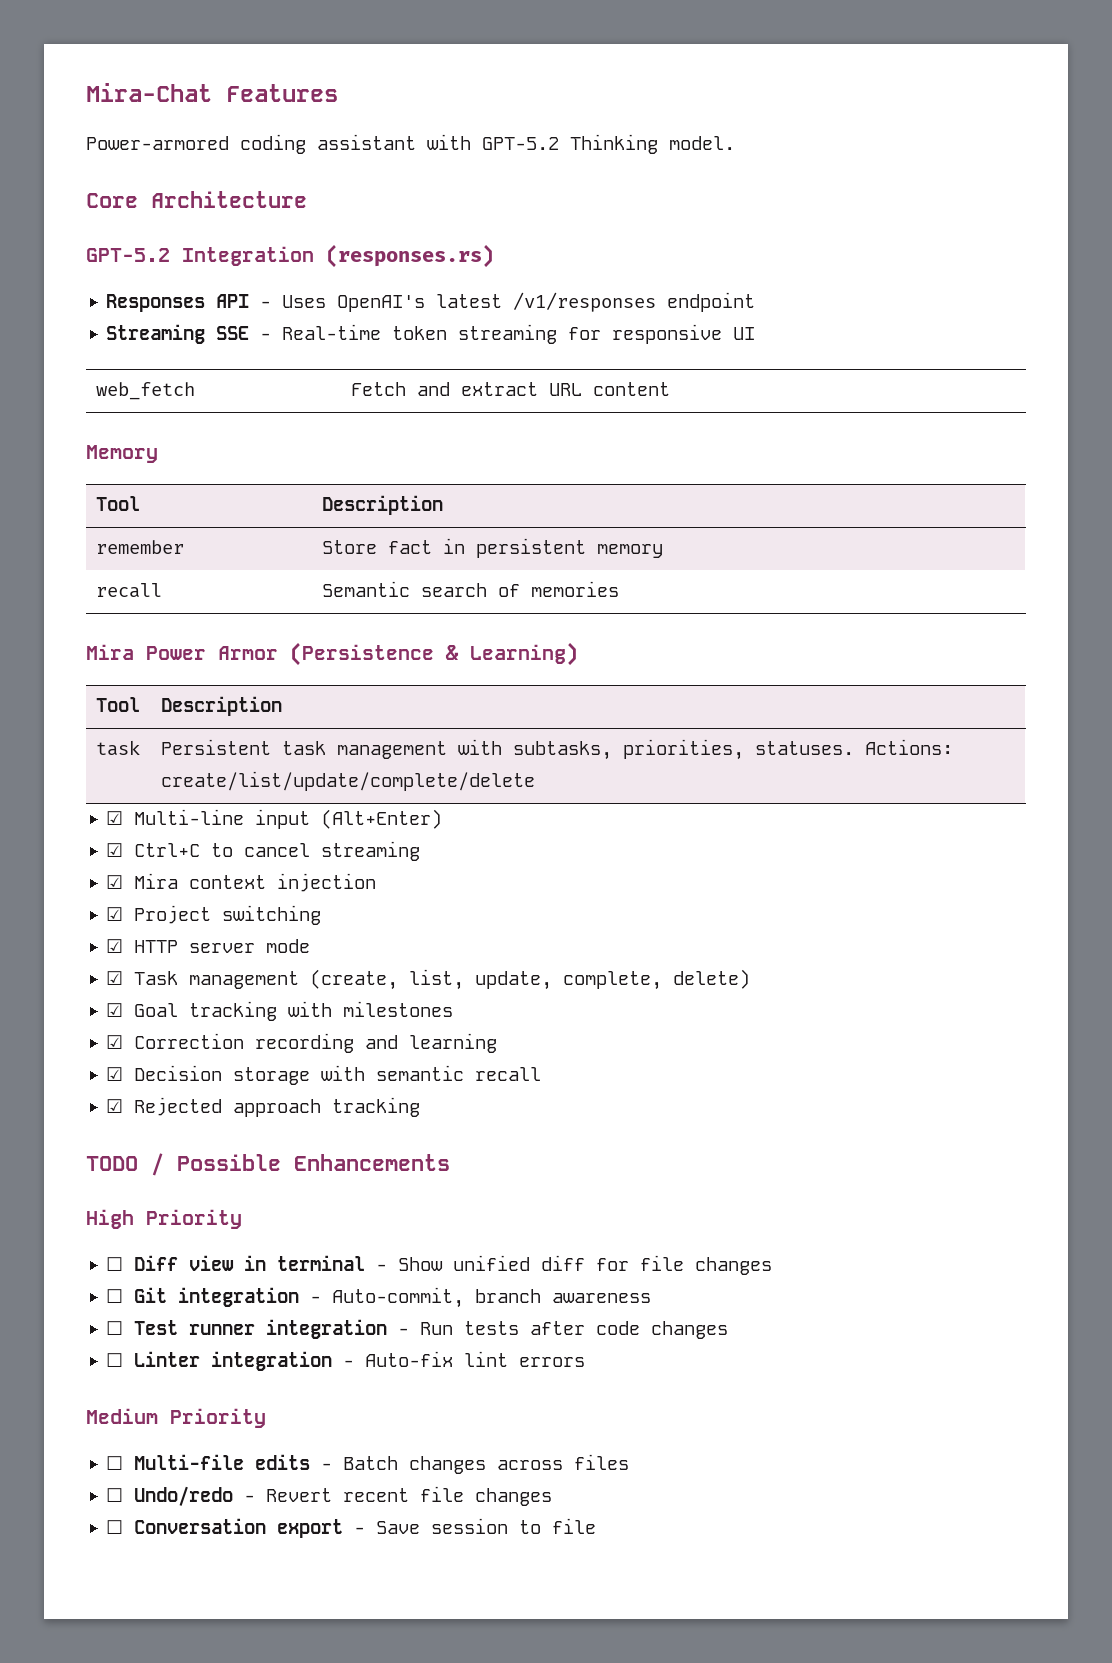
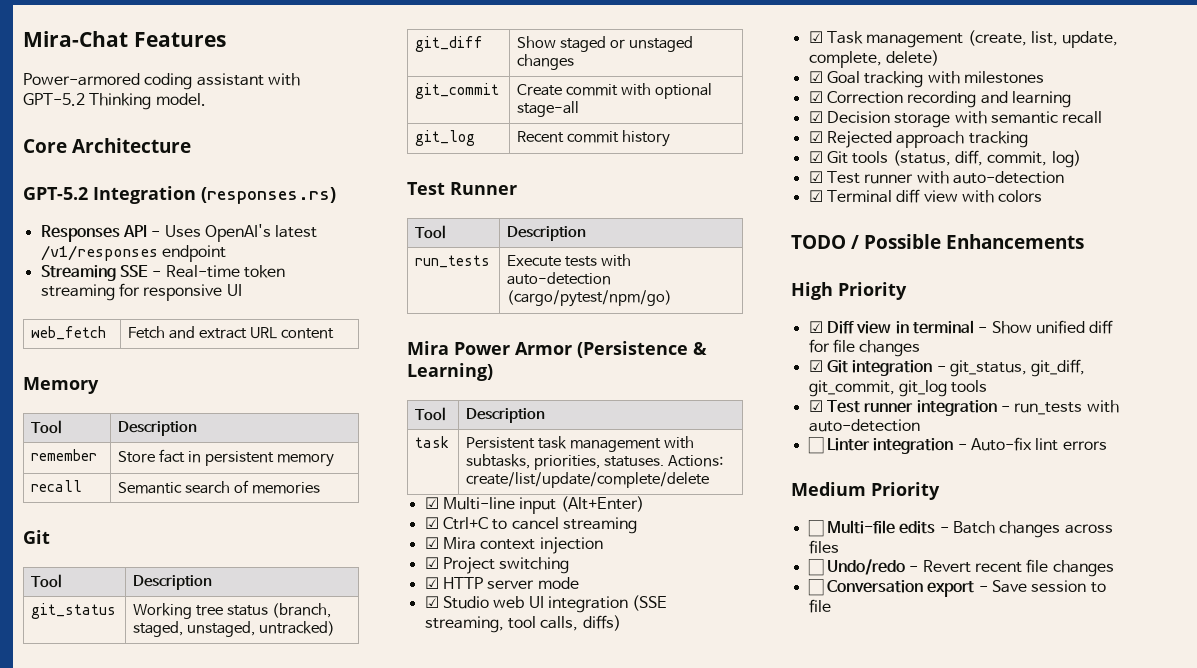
(620, 589) none -> [23,530,50,544] [31,574,63,588] [133,575,213,590] [31,603,117,619] [133,603,331,619] [133,621,336,637] [415,36,484,52] [517,36,693,52] [517,54,575,70] [415,83,500,99] [517,83,712,99] [517,101,580,117] [415,130,476,146] [517,130,671,147] [407,182,517,195] [415,225,447,239] [507,226,587,241] [415,255,491,268] [507,254,632,267] [507,272,612,285] [507,290,673,307] // Git // Tool | Description // git_status | Working tree status (branch, staged, unstaged, untracked) // git_diff | Show staged or unstaged changes // git_commit | Create commit with optional stage-all // git_log | Recent commit history // Test Runner // Tool | Description // run_tests | Execute tests with auto-detection (cargo/pytest/npm/go)
(311, 946) none -> [424,595,668,613] [424,615,621,633] // ☑ Studio web UI integration (SSE streaming, tool calls, diffs)
(421, 1107) none -> [808,150,1081,168] [808,171,1064,184] [808,189,1043,203] // ☑ Git tools (status, diff, commit, log) // ☑ Test runner with auto-detection // ☑ Terminal diff view with colors
[106,1257,124,1271] ☐ -> [808,321,823,333] ☑
[106,1289,124,1303] ☐ -> [808,360,823,372] ☑
[332,1287,652,1308] [106,1319,729,1339] Auto-commit, branch awareness // ☐ Test runner integration - Run tests after code changes -> [949,359,1086,377] [808,380,988,397] [808,400,1119,416] [808,419,920,432] git_status, git_diff, git_commit, git_log tools // ☑ Test runner integration - run_tests with auto-detection

